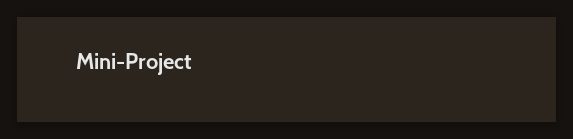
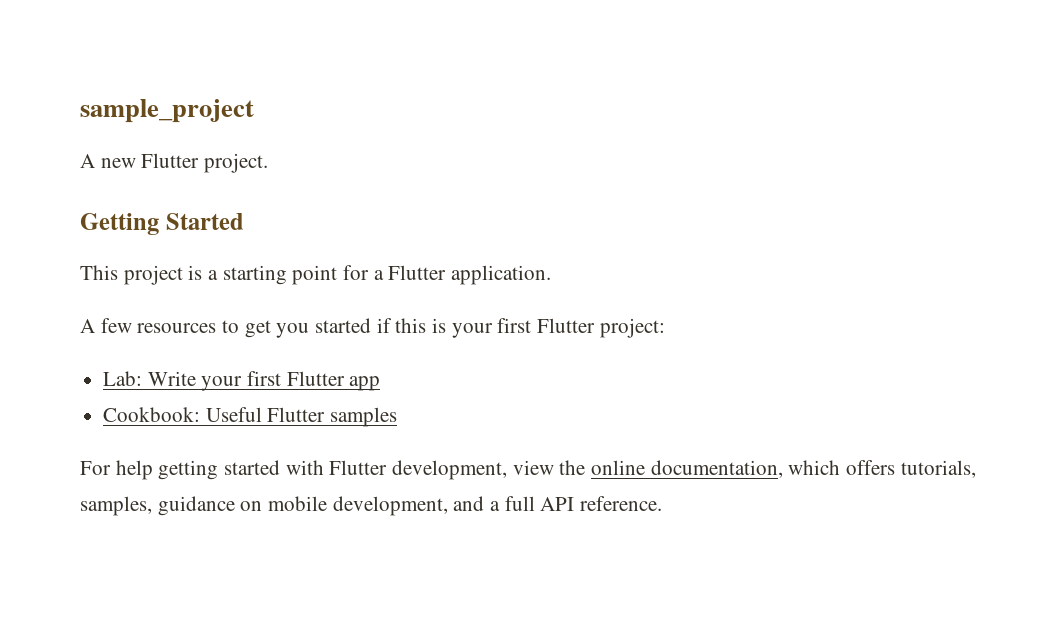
[76,53,192,75] Mini-Project -> [80,99,254,123] [80,153,269,173] [80,213,244,235] [80,265,552,285] [80,318,665,338] [103,371,381,391] [103,407,398,427] [80,460,976,480] [80,496,663,516] sample_project // A new Flutter project. // Getting Started // This project is a starting point for a Flutter application. // A few resources to get you started if this is your first Flutter project: // Lab: Write your first Flutter app // Cookbook: Useful Flutter samples // For help getting started with Flutter development, view the online documentation, which offers tutorials, samples, guidance on mobile development, and a full API reference.

